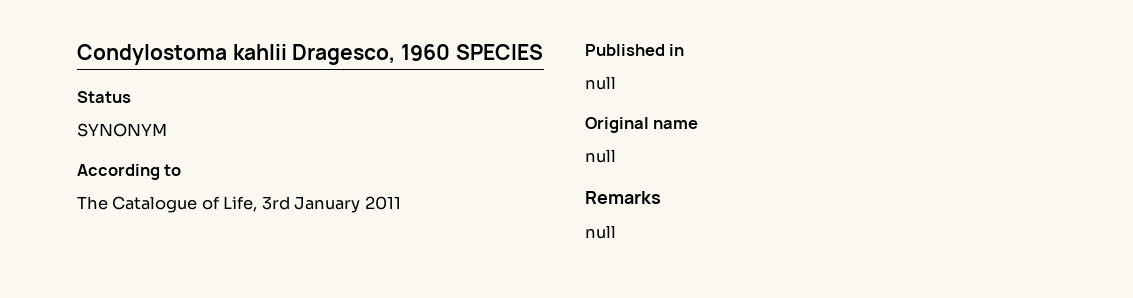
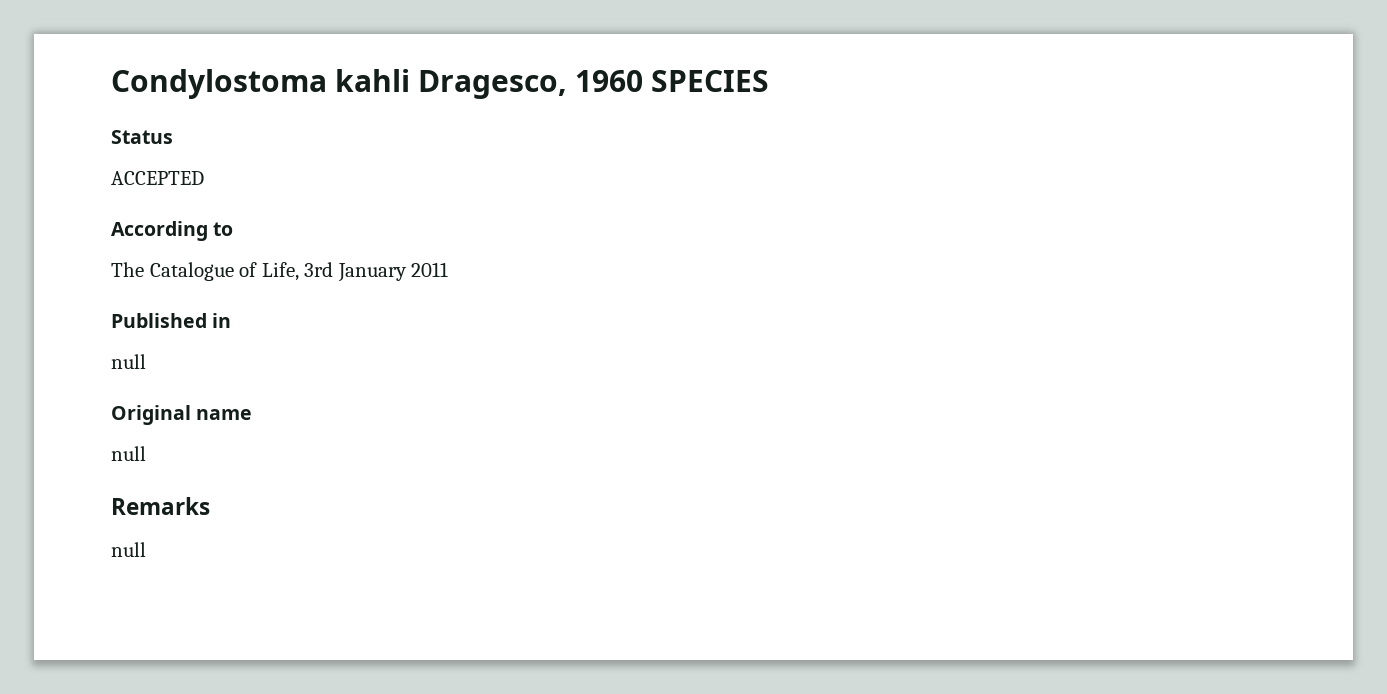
[232,44,287,60] kahlii -> [335,69,411,92] kahli
[77,123,167,137] SYNONYM -> [111,171,204,185] ACCEPTED

